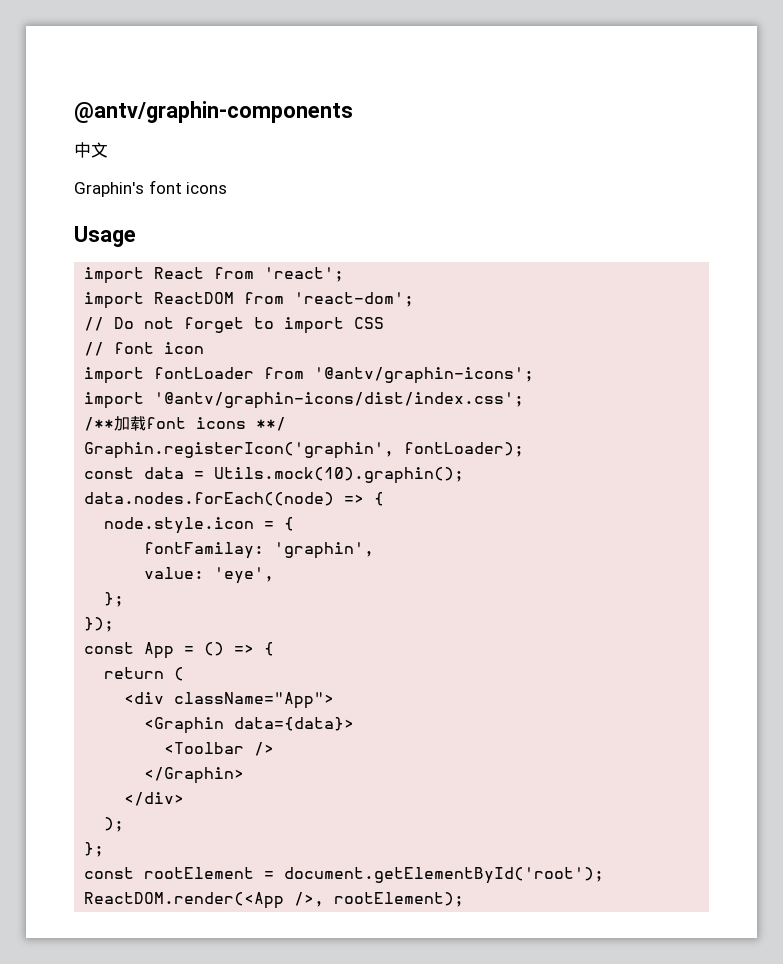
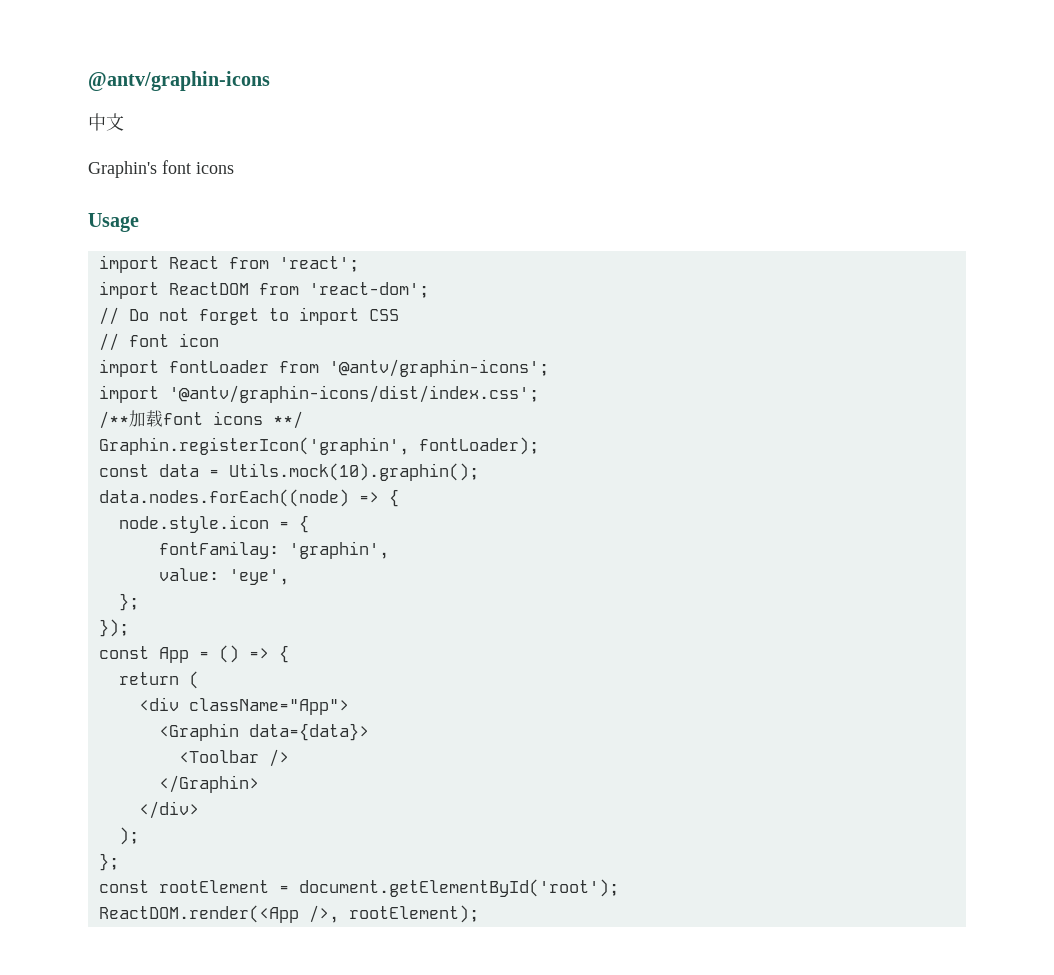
[74,101,353,123] @antv/graphin-components -> [88,71,270,91] @antv/graphin-icons

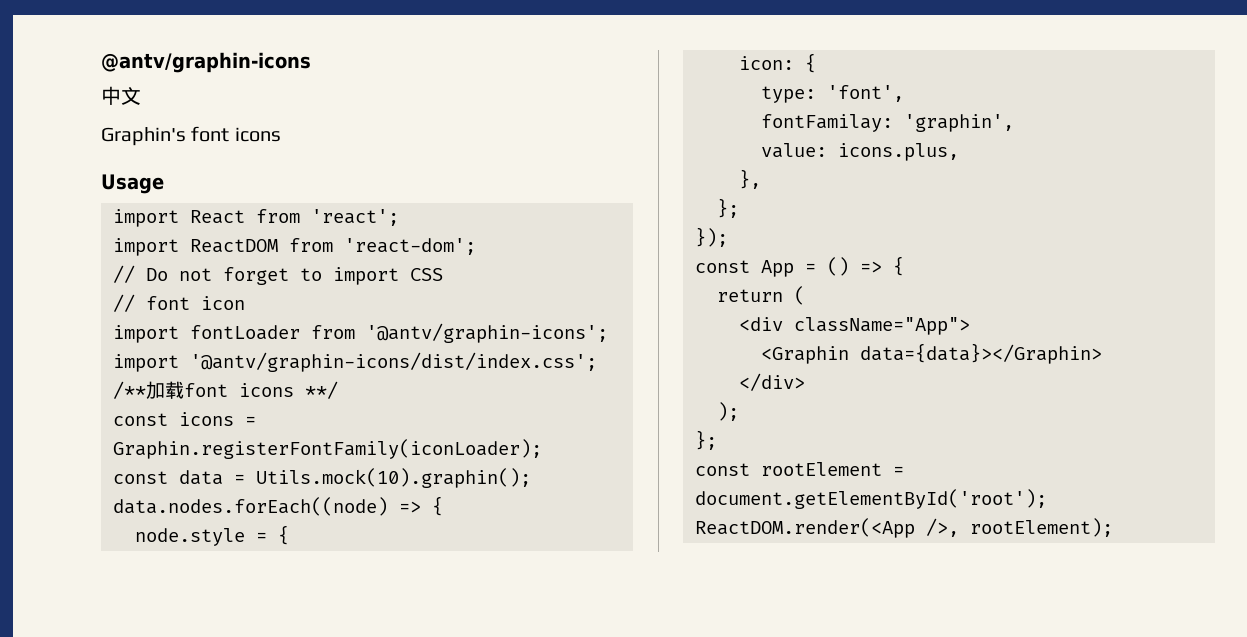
[98,437,539,455] Graphin.registerIcon('graphin', fontLoader); -> [113,412,256,426] [113,439,542,459] const icons = Graphin.registerFontFamily(iconLoader);
[118,515,269,533] node.style.icon -> [135,528,245,546] node.style
(309, 524) none -> [739,53,816,73] [761,85,904,103] // icon: { // type: 'font',
[228,569,289,585] 'eye', -> [838,143,959,161] [739,169,761,189] icons.plus, // },
[248,723,369,741] [178,749,289,767] [158,775,259,793] data={data}> // <Toolbar /> // </Graphin> -> [860,343,1102,364] data={data}></Graphin>

